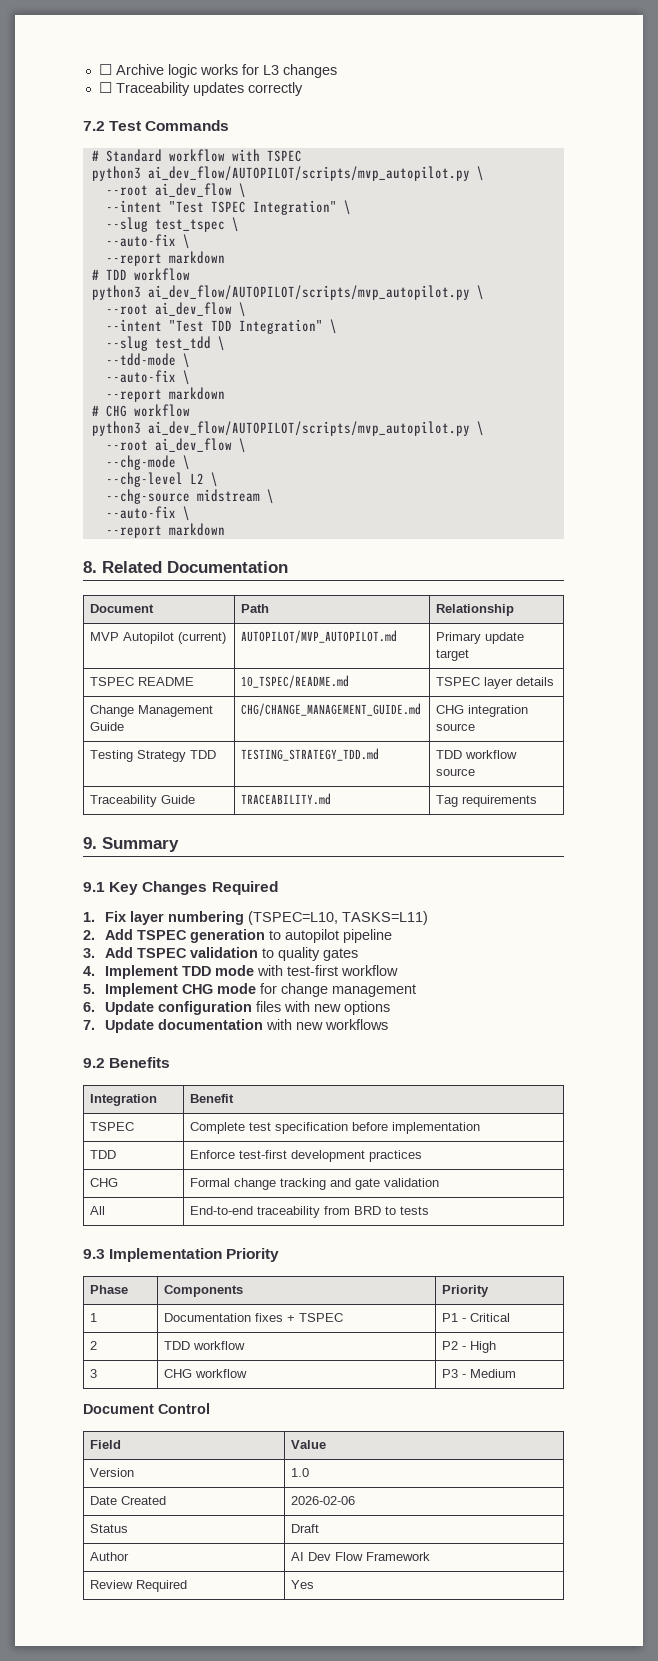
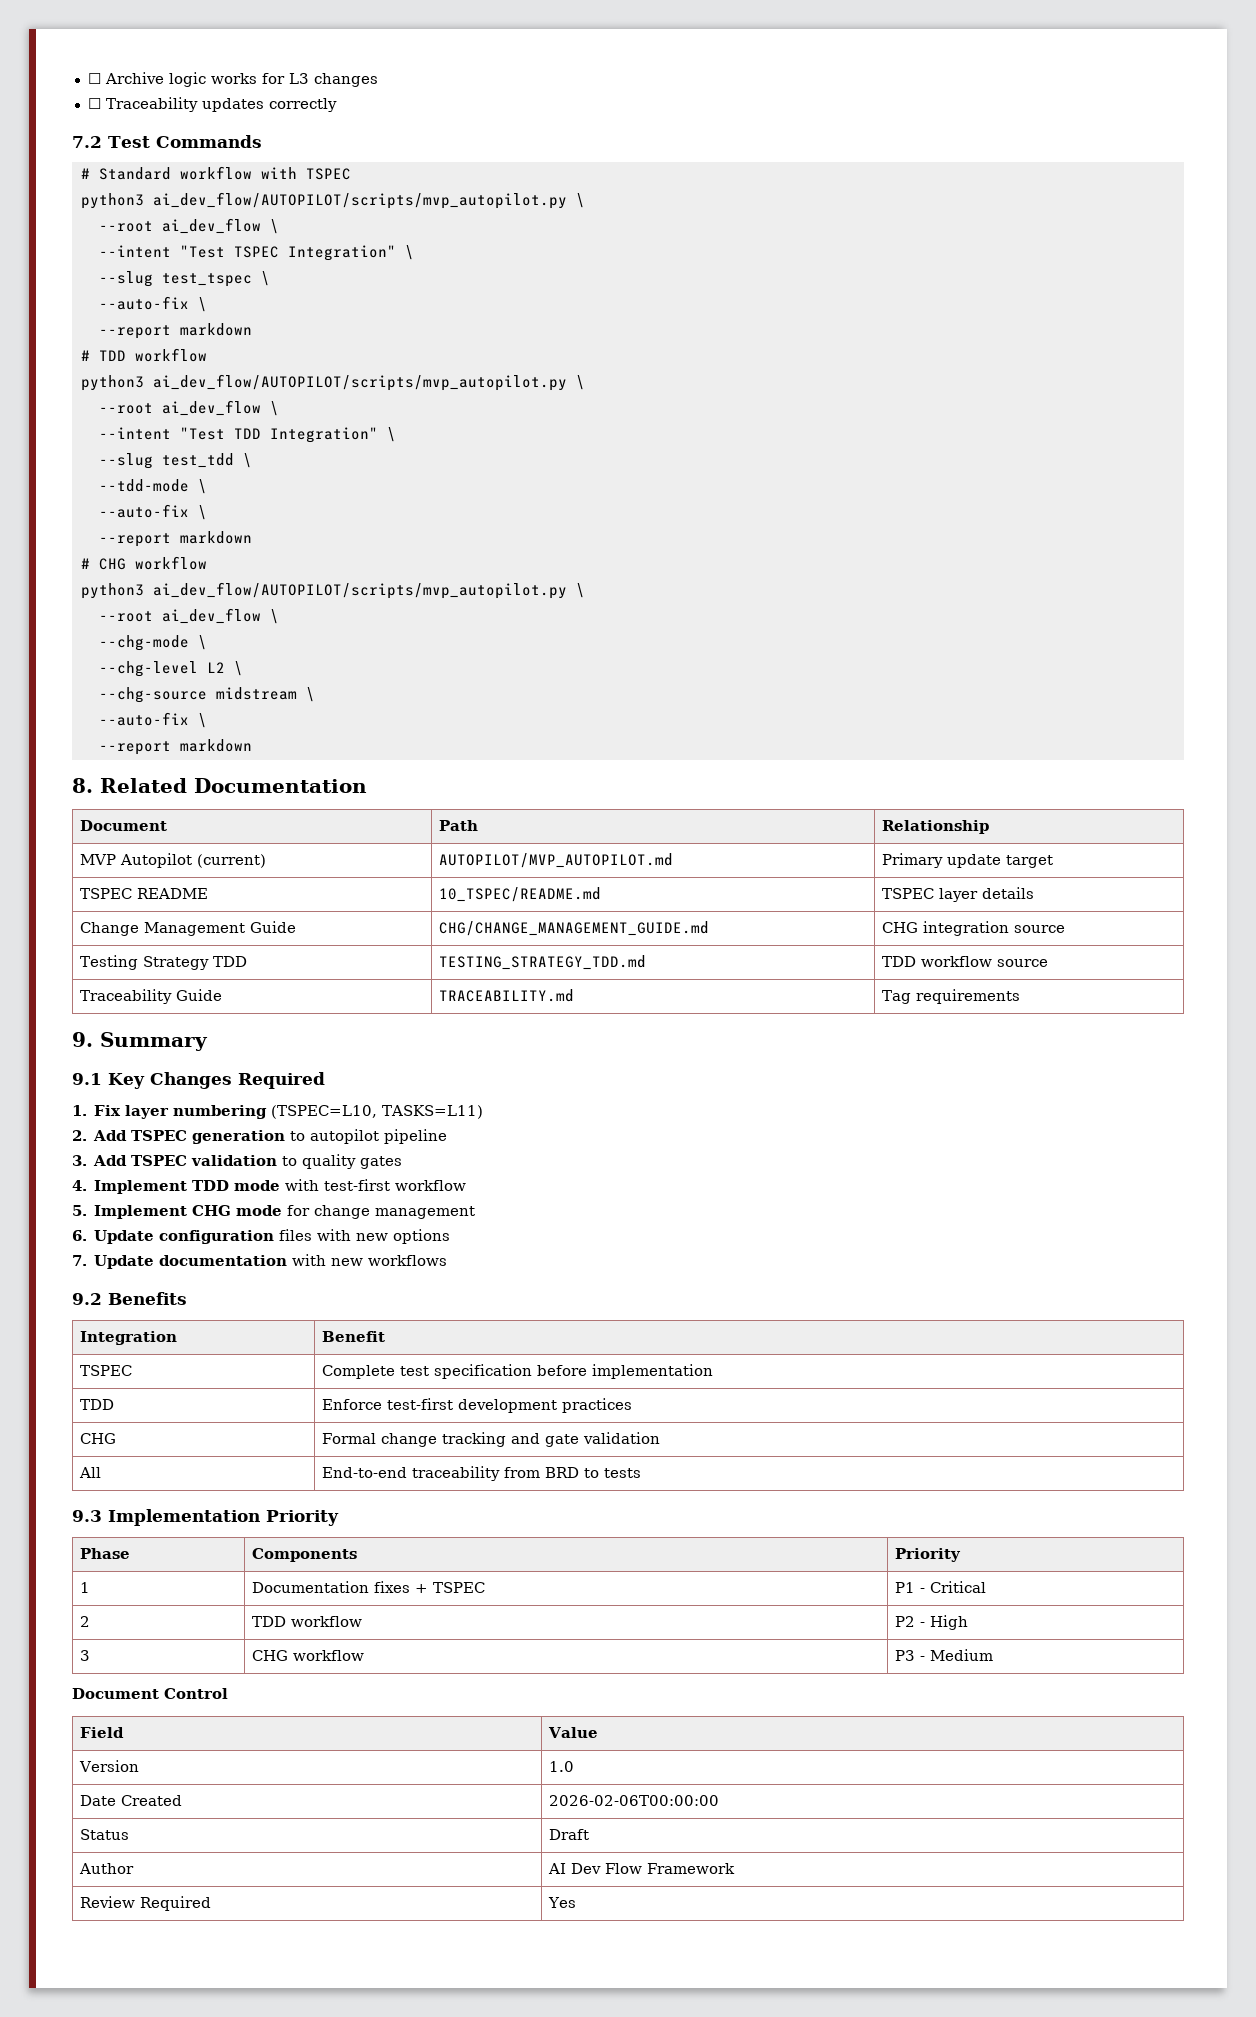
[290,1496,355,1505] 2026-02-06 -> [549,1795,720,1806] 2026-02-06T00:00:00

